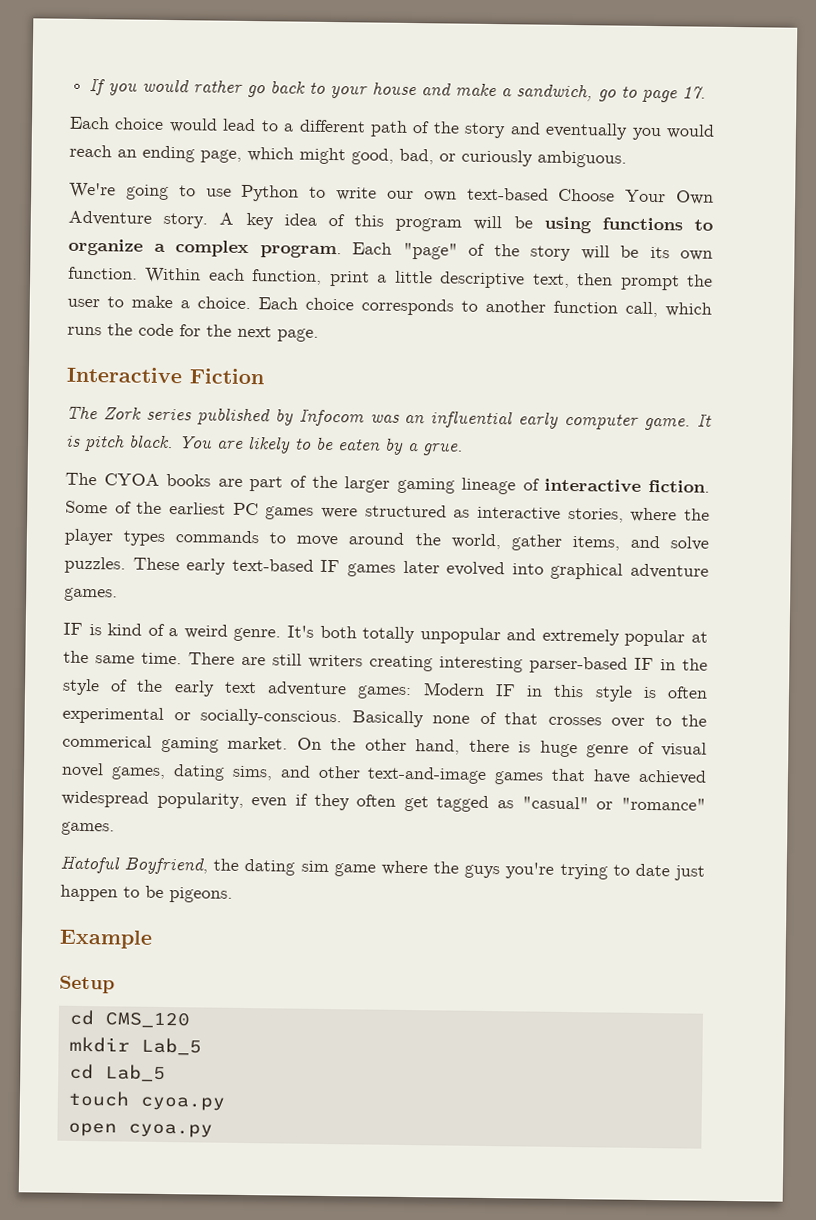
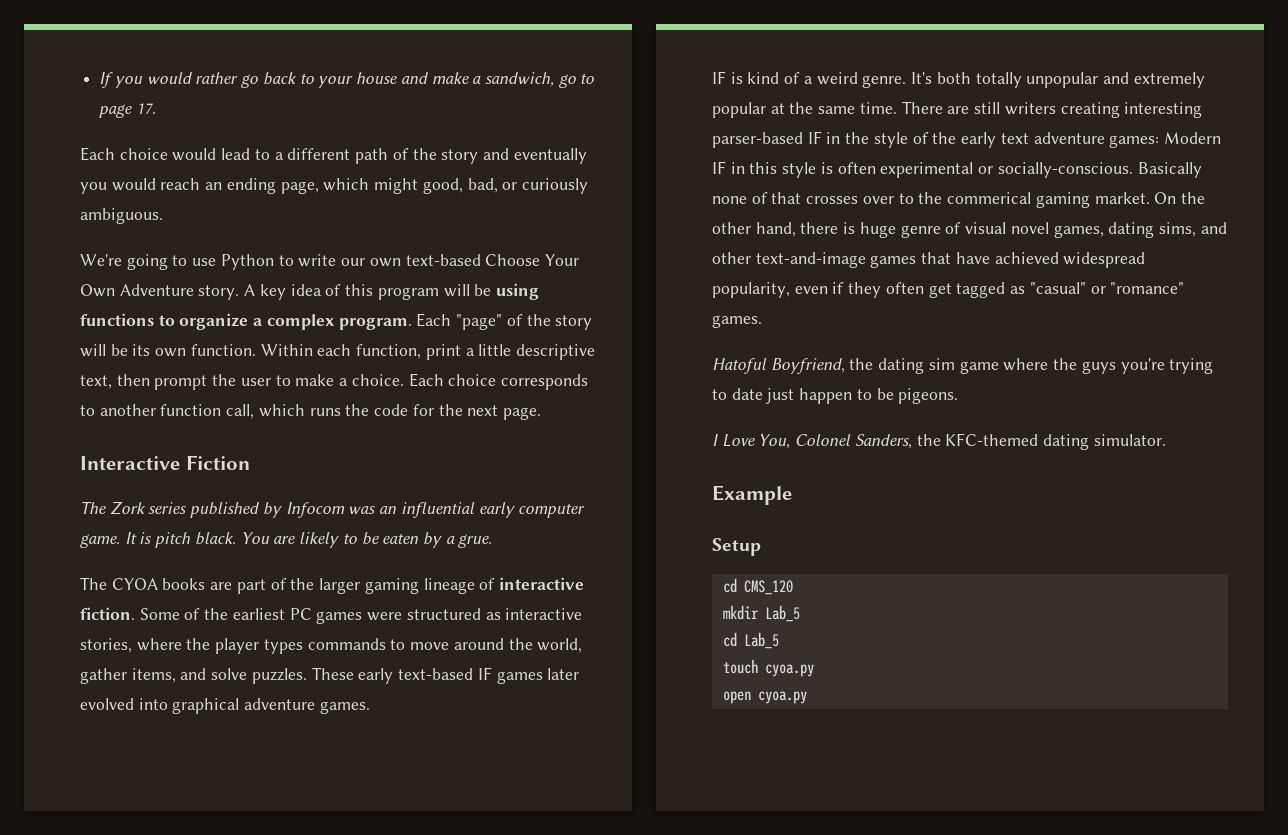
(233, 895) none -> [712,433,1166,450] // I Love You, Colonel Sanders, the KFC-themed dating simulator.

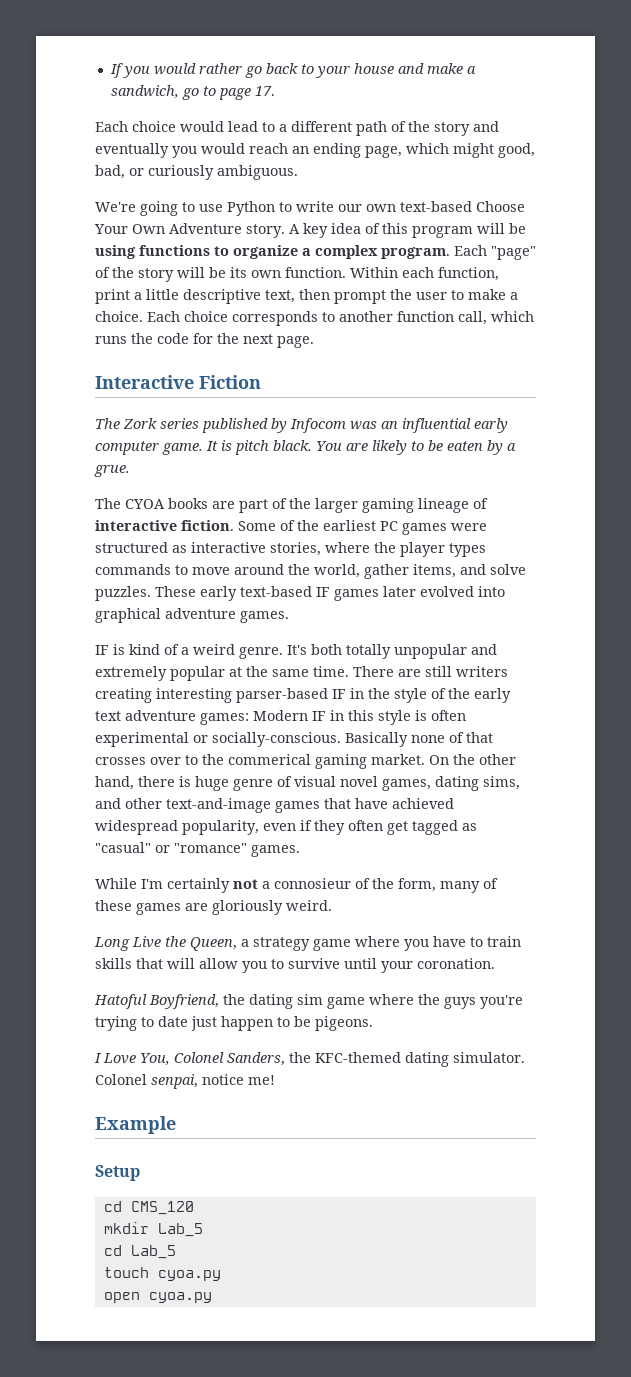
(762, 321) none -> [95,878,498,893] [95,900,332,915] [94,936,521,951] [95,958,495,973] // While I'm certainly not a connosieur of the form, many of these games are gloriously weird. // Long Live the Queen, a strategy game where you have to train skills that will allow you to survive until your coronation.
(1166, 440) none -> [95,1074,275,1089] Colonel senpai, notice me!

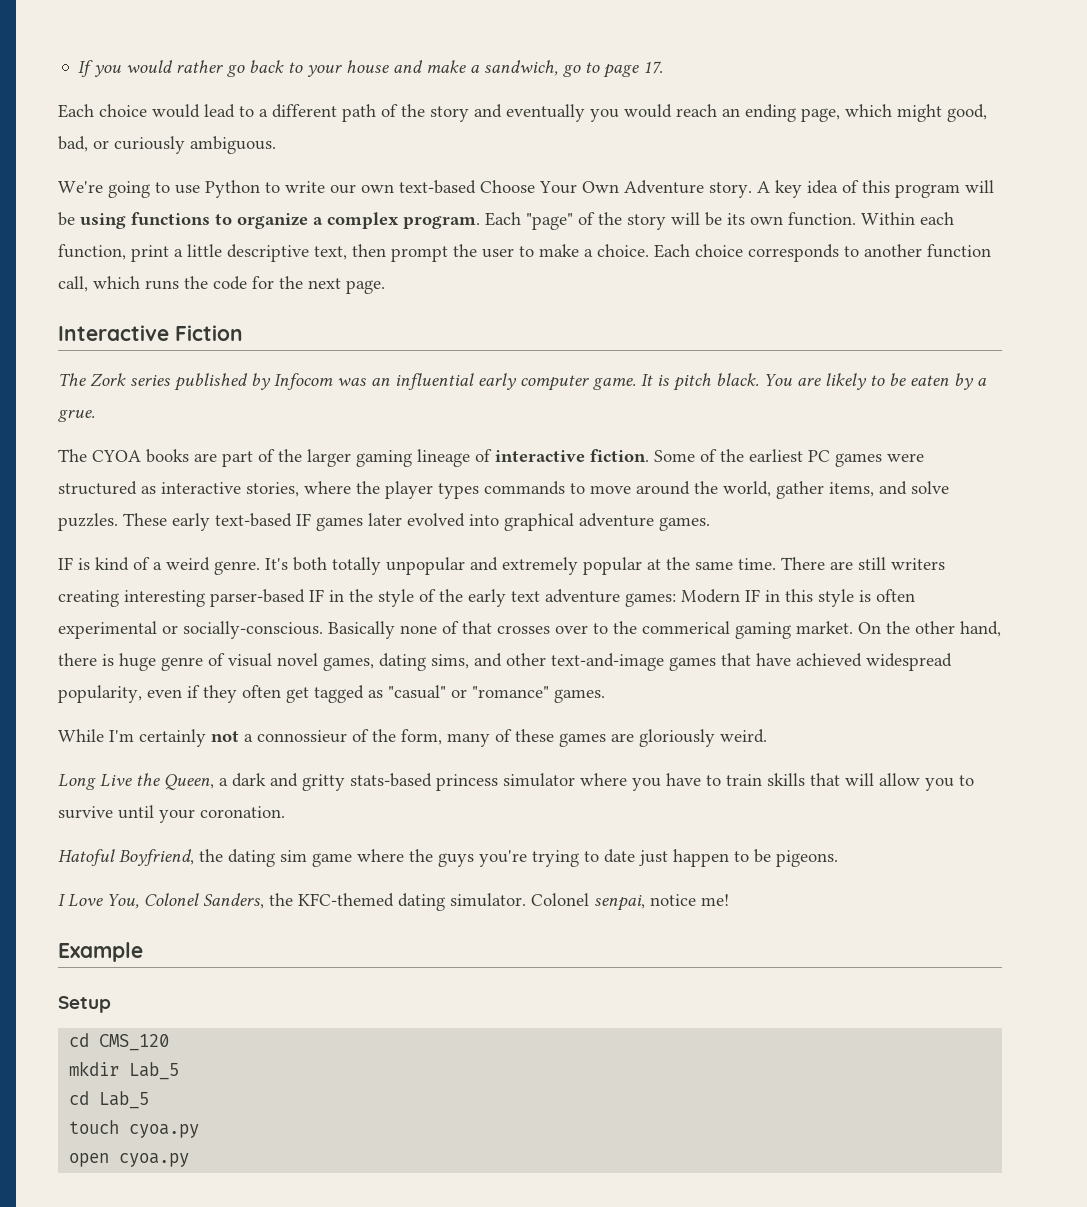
[274,878,351,889] connosieur -> [257,730,347,743] connossieur
[253,937,351,951] strategy game -> [232,773,575,791] dark and gritty stats-based princess simulator

